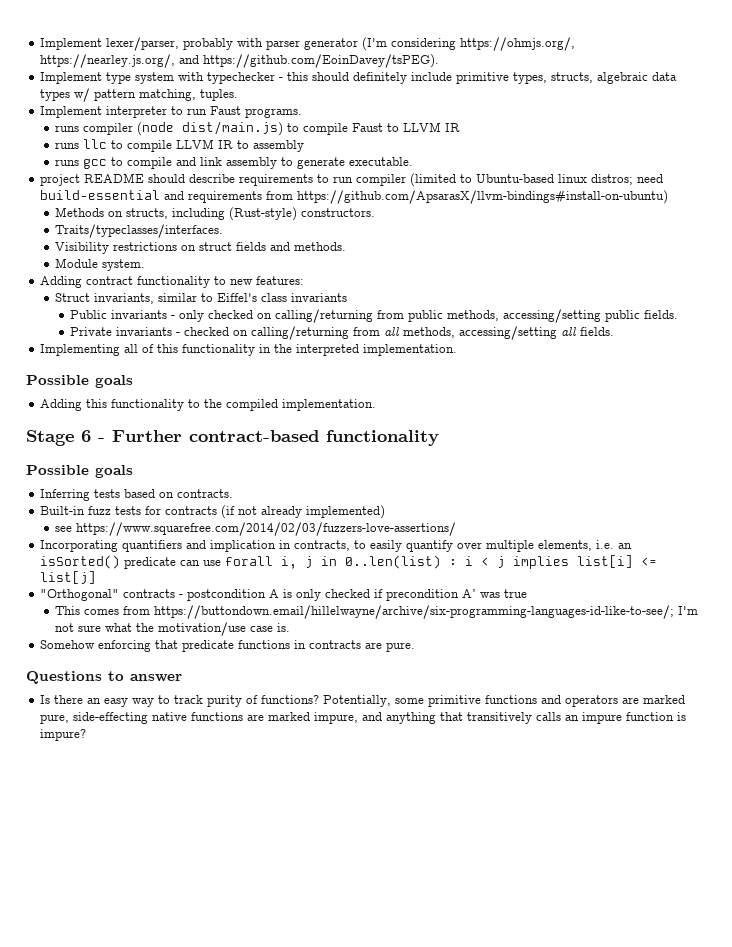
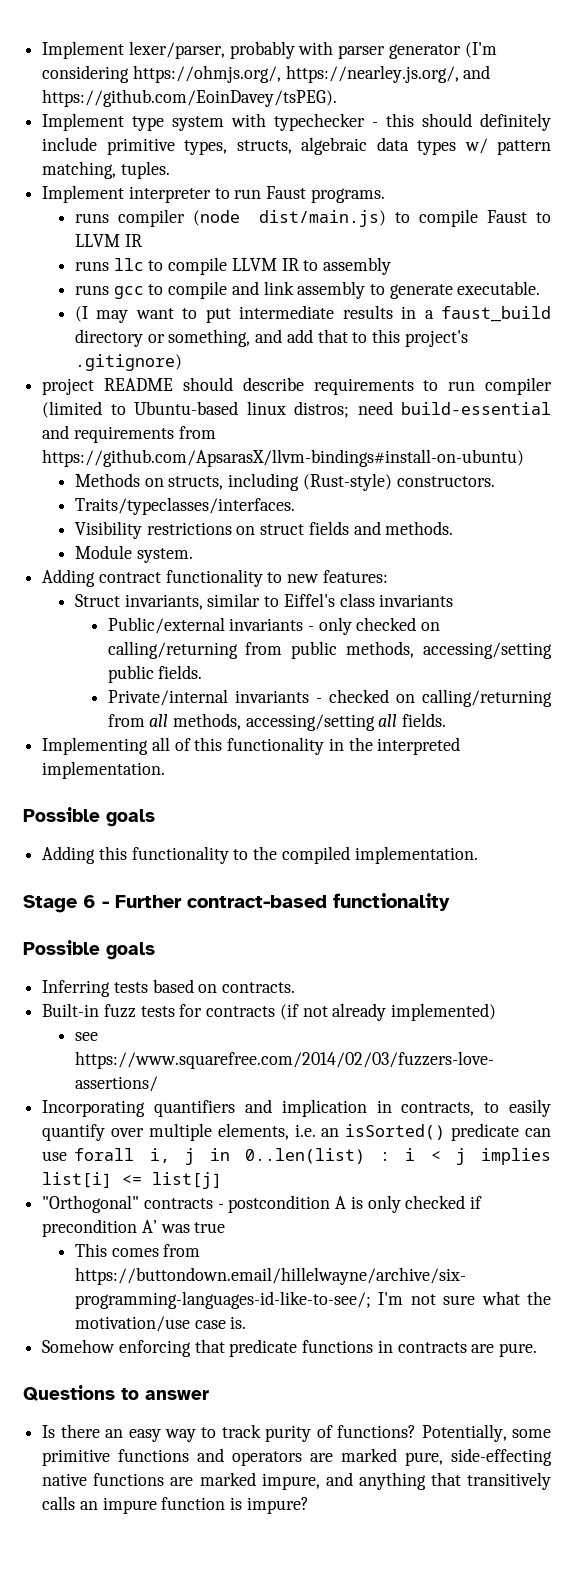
(414, 161) none -> [74,305,552,323] [74,329,468,347] [74,354,182,371] // (I may want to put intermediate results in a faust_build directory or something, and add that to this project's .gitignore)
[70,310,108,319] Public -> [107,617,225,634] Public/external
[70,327,113,336] Private -> [107,689,228,706] Private/internal

